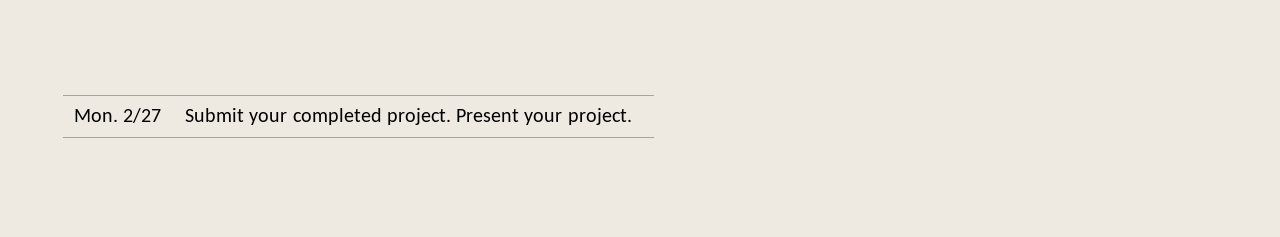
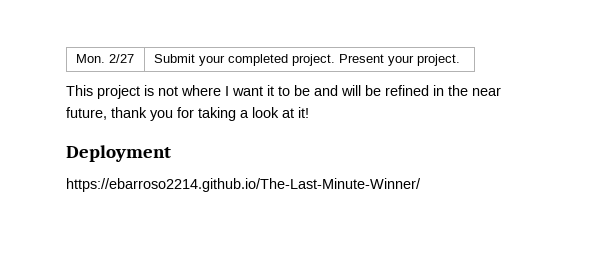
(632, 116) none -> [66,85,501,99] [66,107,309,121] [66,145,171,162] [66,178,421,192] // This project is not where I want it to be and will be refined in the near future, thank you for taking a look at it! // Deployment // https://ebarroso2214.github.io/The-Last-Minute-Winner/

